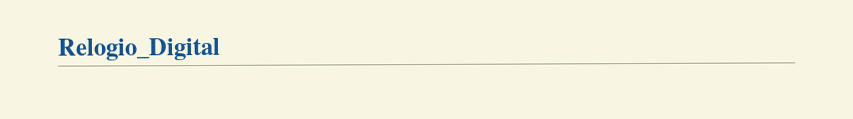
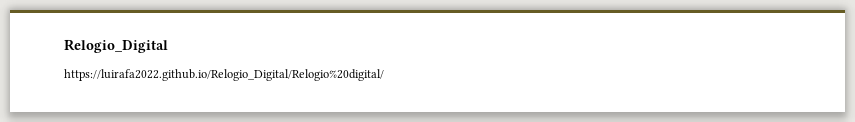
(220, 49) none -> [64,69,384,81] // https://luirafa2022.github.io/Relogio_Digital/Relogio%20digital/

